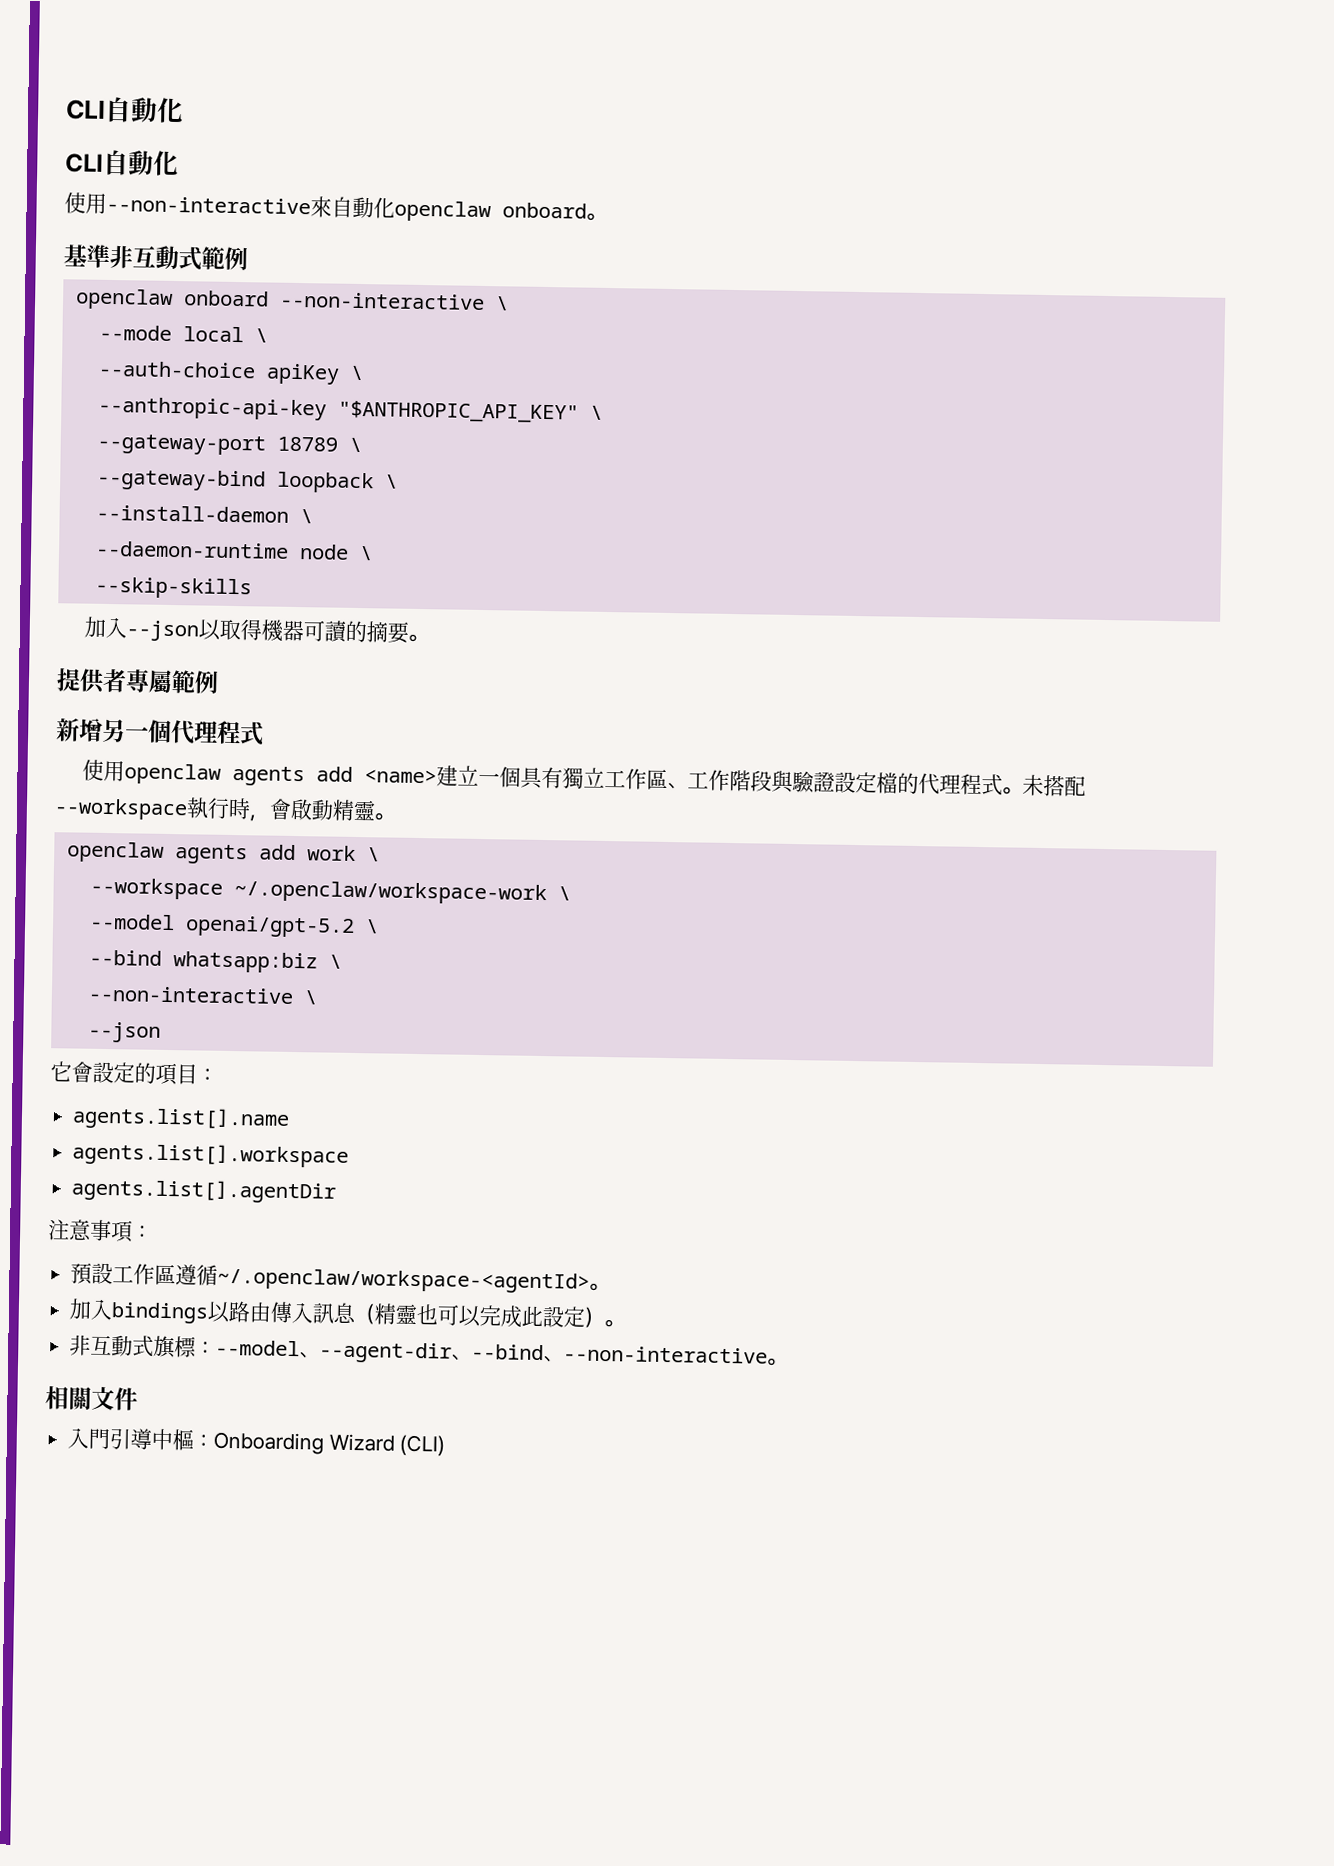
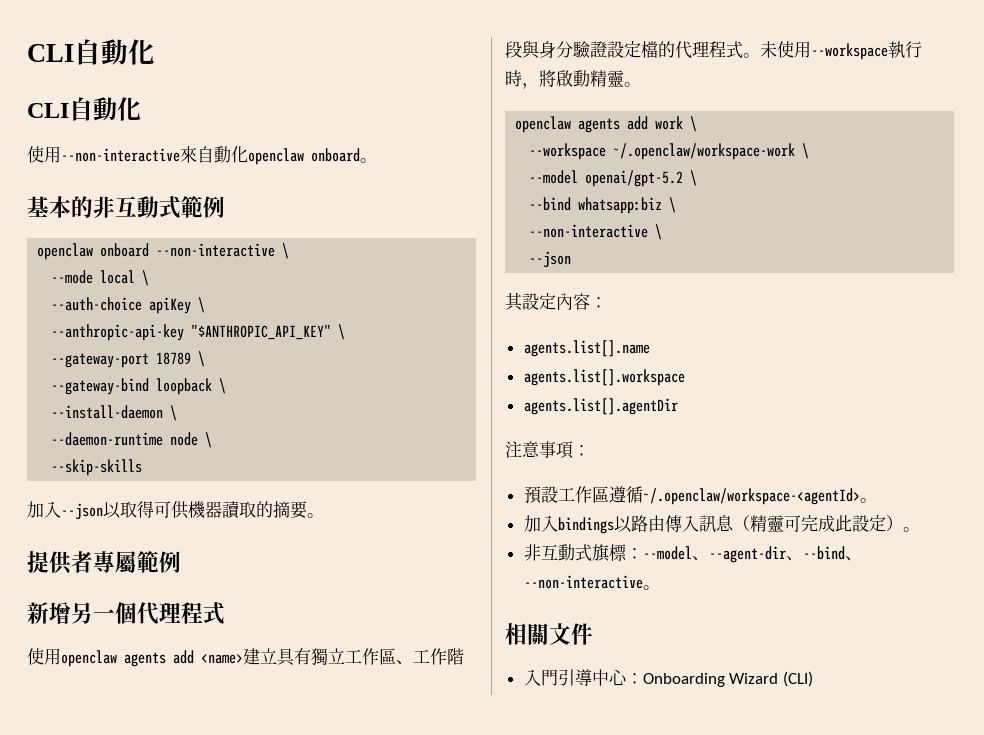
[86,244,110,268] 準 -> [49,196,93,218] 本的
[261,619,349,643] 機器可讀 -> [154,501,256,519] 可供機器讀取
[478,766,522,788] 一個 -> (277, 656) none
(795, 782) none -> [539,41,573,58] 身分
[1043,775,1087,797] 搭配 -> [777,41,811,58] 使用
[269,798,292,820] 會 -> [539,70,556,87] 將
[50,1061,198,1086] 它會設定的項目 -> [505,292,590,311] 其設定內容
[416,1304,482,1328] 也可以 -> [783,515,801,532] 可
[172,1429,195,1451] 樞 -> [608,669,627,686] 心

